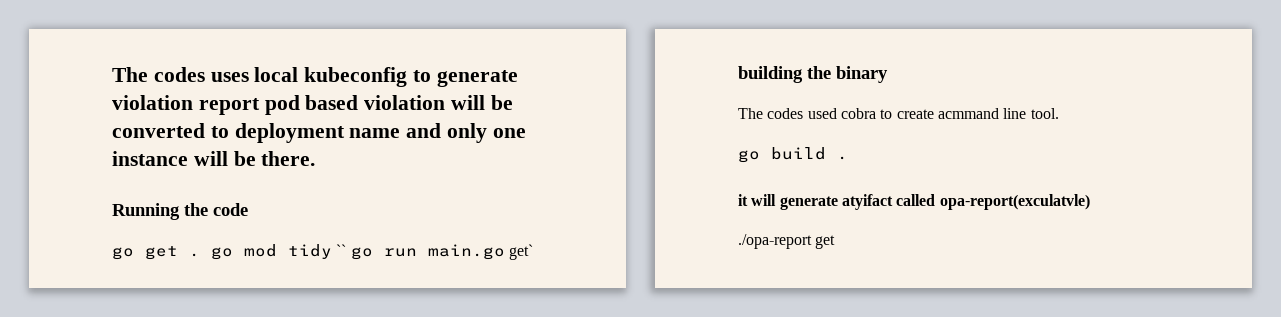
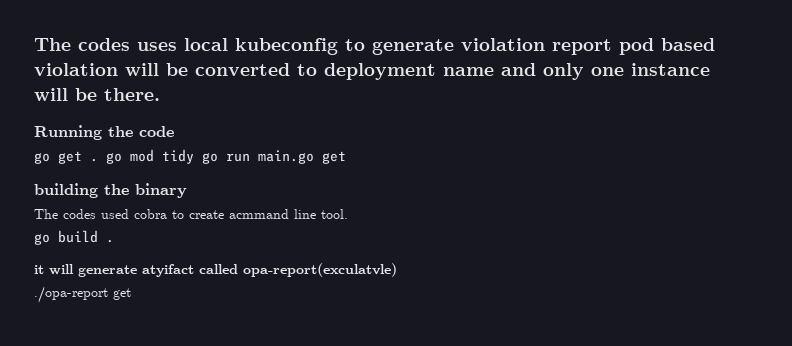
[336,244,347,256] `` -> (194, 156) none
[508,244,533,260] get` -> [322,151,346,164] get

